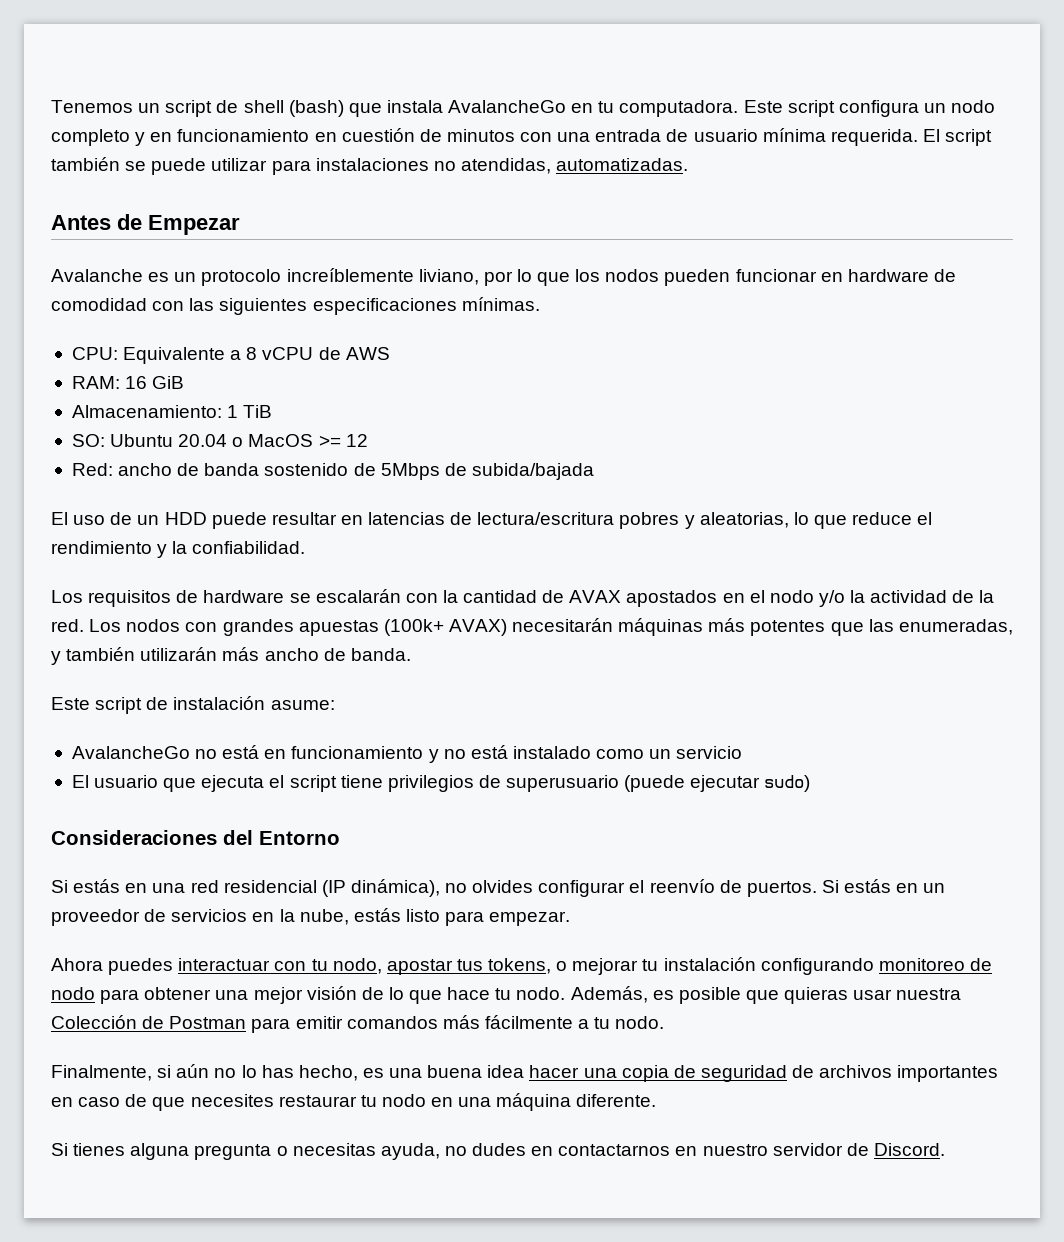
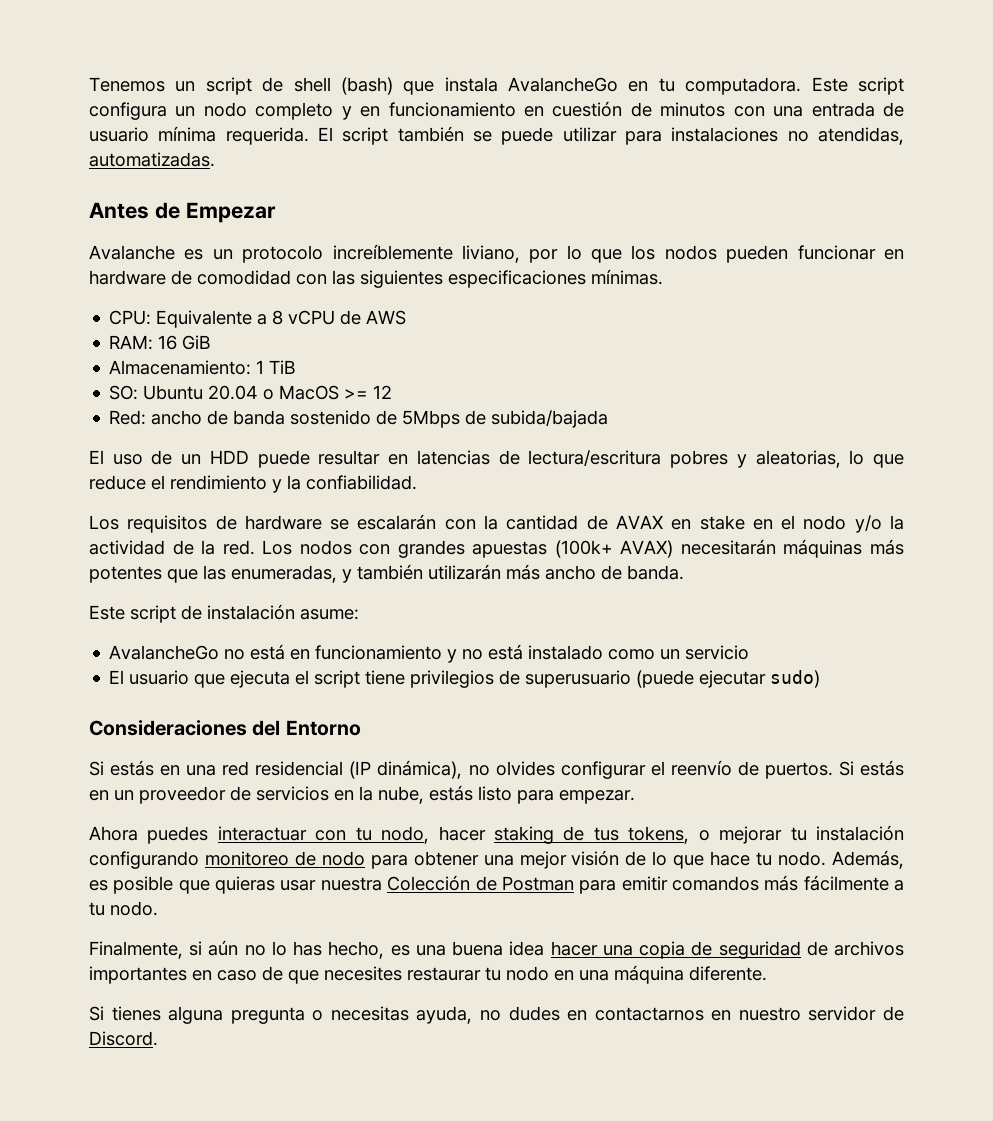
[626,590,718,607] apostados -> [671,515,745,530] en stake
[386,959,453,975] apostar -> [438,826,585,844] hacer staking de

